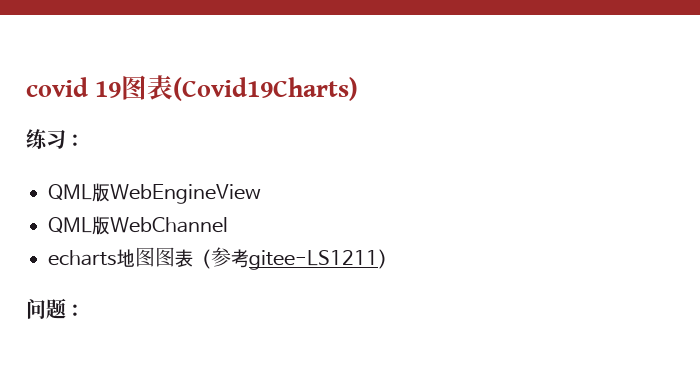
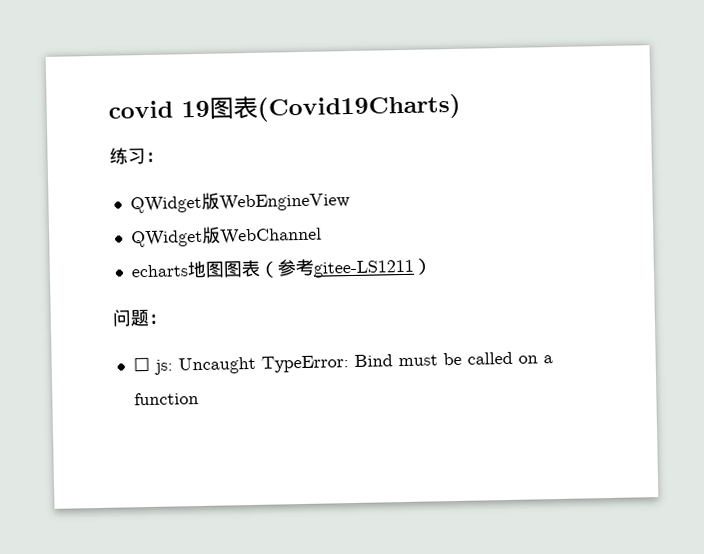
[48,184,92,200] QML -> [129,195,202,214] QWidget
[48,217,92,233] QML -> [130,229,203,248] QWidget
(84, 310) none -> [132,351,553,375] [133,392,199,406] // ☐ js: Uncaught TypeError: Bind must be called on a function

